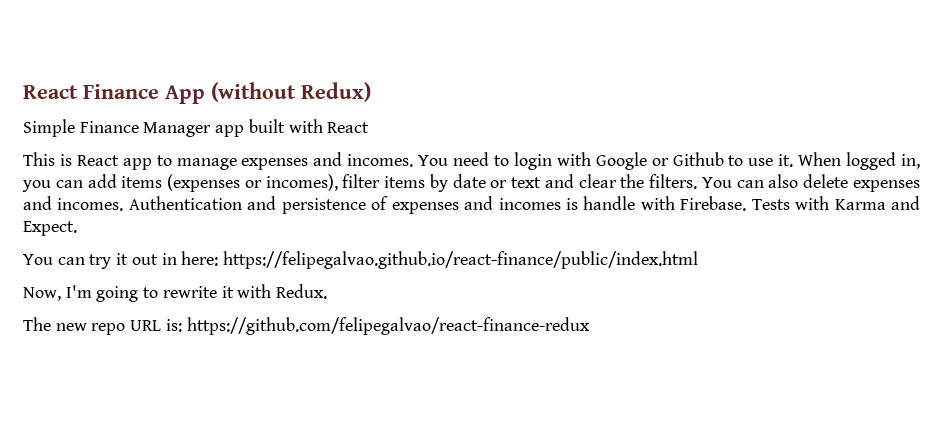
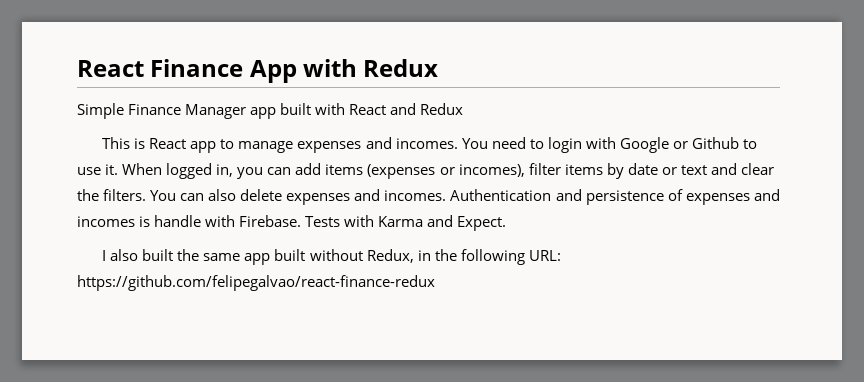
[211,82,371,102] (without Redux) -> [303,59,439,77] with Redux
(370, 127) none -> [390,103,464,115] and Redux
[23,251,699,269] [23,284,328,302] [23,317,182,335] You can try it out in here: https://felipegalvao.github.io/react-finance/public/index.html // Now, I'm going to rewrite it with Redux. // The new repo URL is: -> [102,249,561,265] I also built the same app built without Redux, in the following URL:

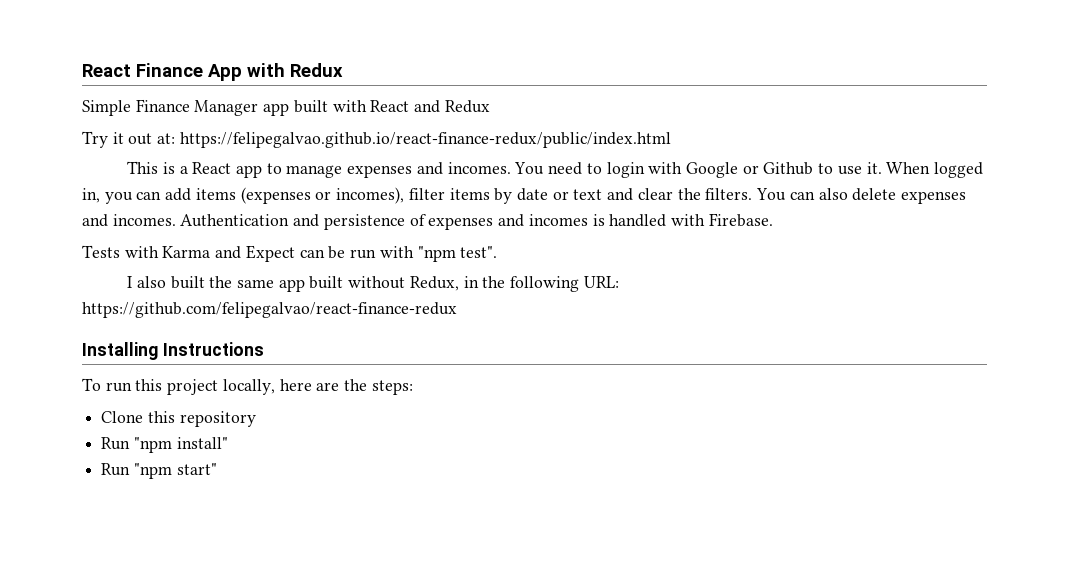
(464, 109) none -> [82,131,671,148] // Try it out at: https://felipegalvao.github.io/react-finance-redux/public/index.html
(146, 143) none -> [179,166,188,174] a
[154,215,202,227] handle -> [609,214,667,227] handled
(302, 221) none -> (773, 220) //
[457,216,507,231] Expect. -> [245,245,498,262] Expect can be run with "npm test".
(435, 283) none -> [82,342,264,360] [82,378,413,395] [101,411,256,427] [101,437,228,453] [101,463,217,479] // Installing Instructions // To run this project locally, here are the steps: // Clone this repository // Run "npm install" // Run "npm start"

